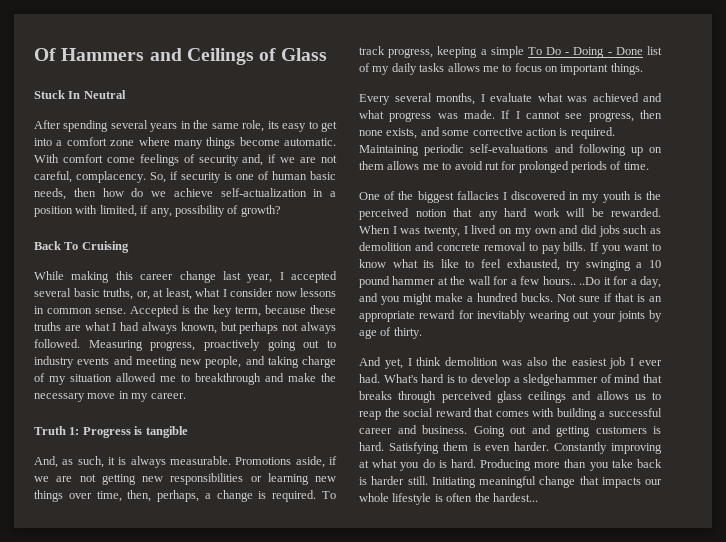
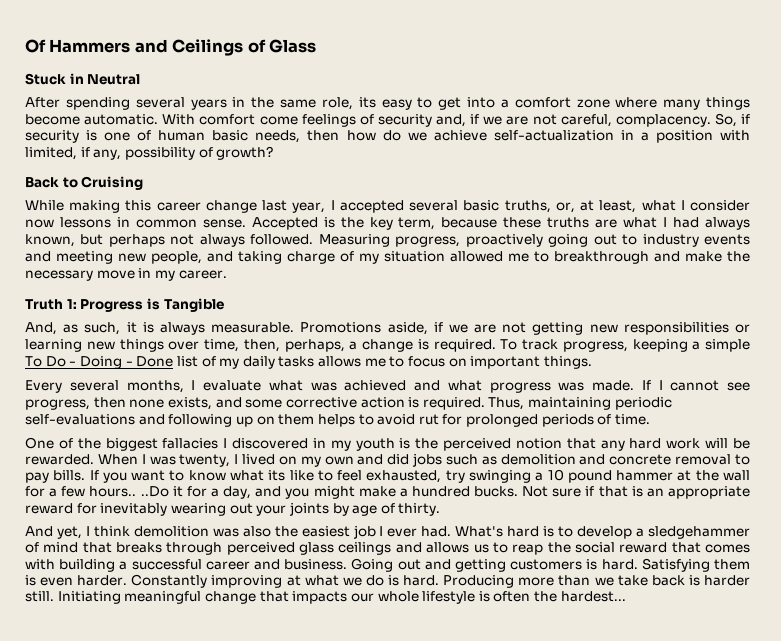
[68,91,81,99] In -> [69,73,84,84] in
[64,242,79,250] To -> [62,177,78,188] to
[145,426,188,438] tangible -> [163,298,224,312] Tangible
[359,145,419,156] Maintaining -> [488,397,612,410] Thus, maintaining
[387,161,439,170] allows me -> [317,414,355,427] helps
[400,462,420,471] you -> [342,577,362,586] we
[589,462,609,471] you -> [594,577,614,586] we

